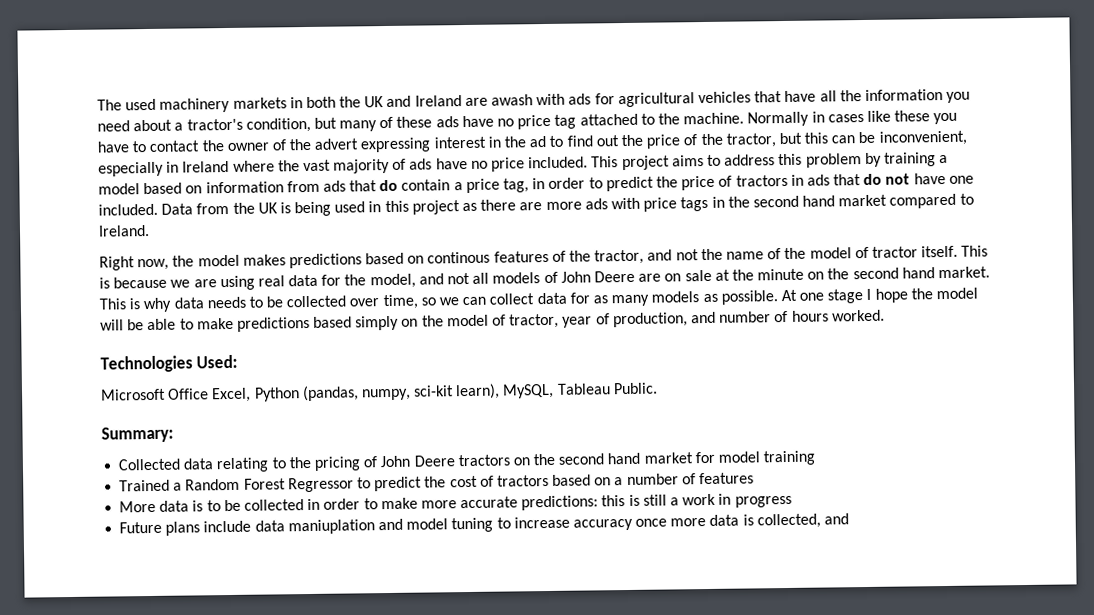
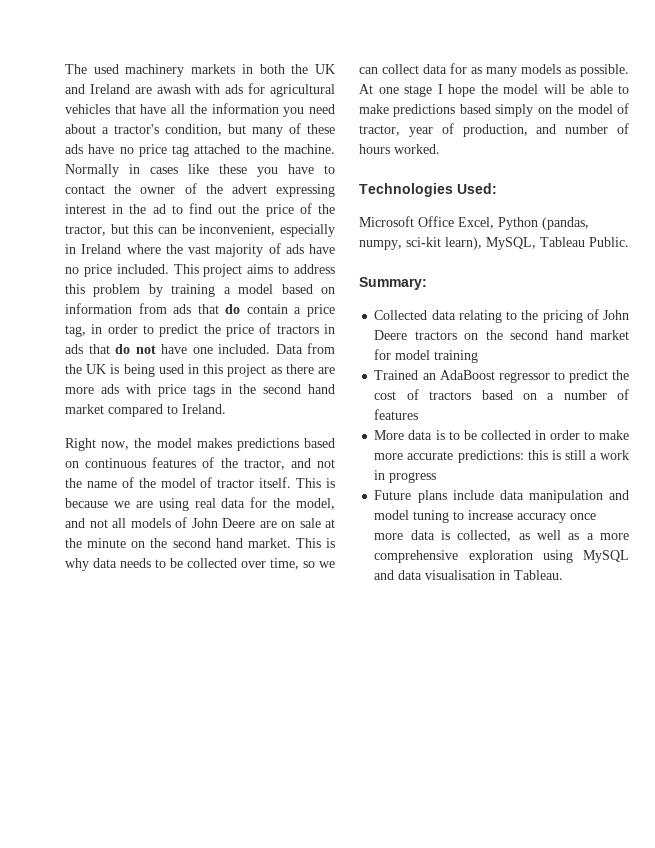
[427,251,491,264] continous -> [85,458,147,468] continuous
[173,477,354,493] a Random Forest Regressor -> [422,370,550,383] an AdaBoost regressor
[287,519,375,535] maniuplation -> [528,490,603,503] manipulation
[824,513,850,525] and -> [518,530,629,540] [374,550,629,563] [374,570,564,580] as well as a more comprehensive exploration using MySQL and data visualisation in Tableau.

